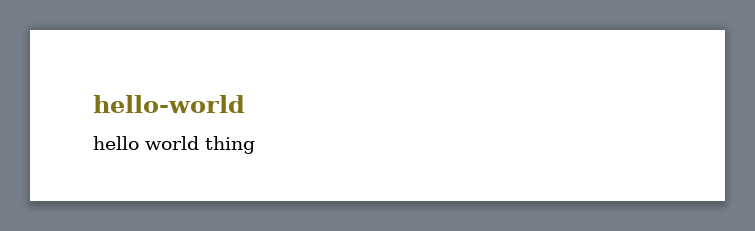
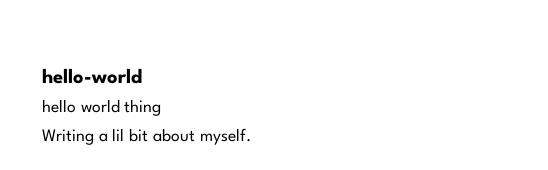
(255, 145) none -> [42,128,251,145] // Writing a lil bit about myself.

